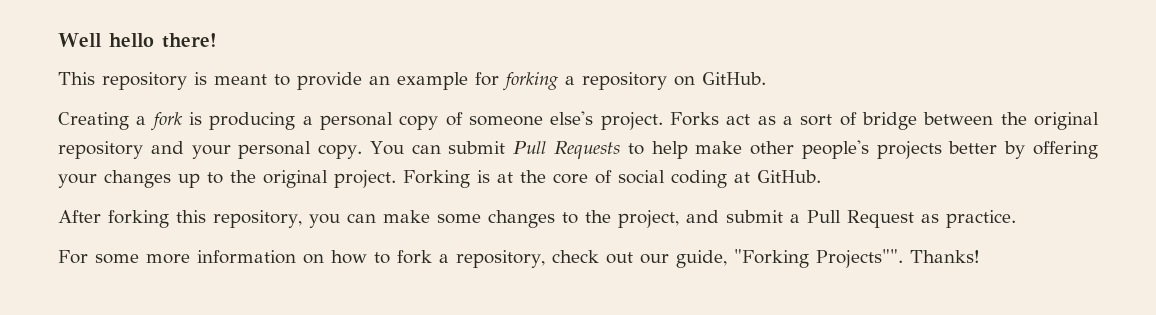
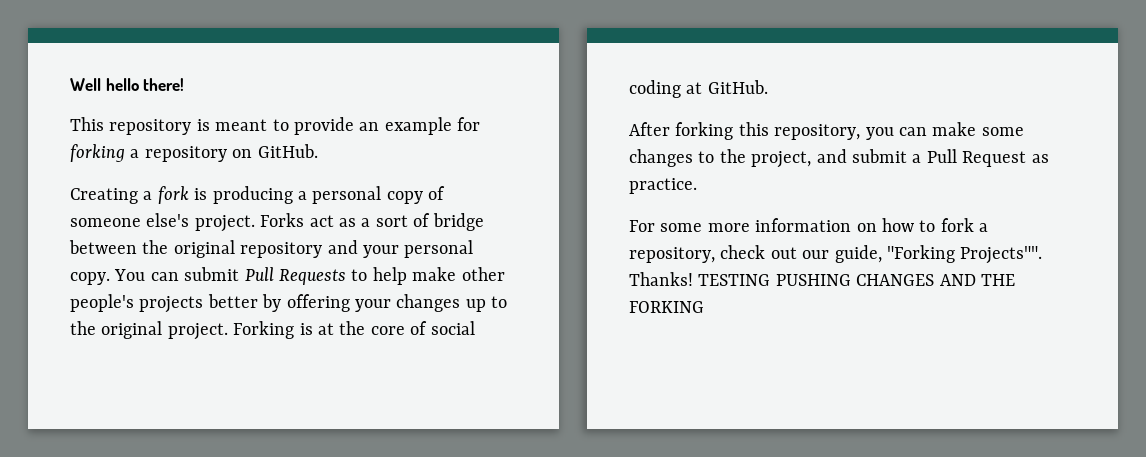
(980, 256) none -> [698,274,1015,286] [629,301,704,313] TESTING PUSHING CHANGES AND THE FORKING

